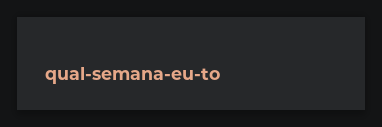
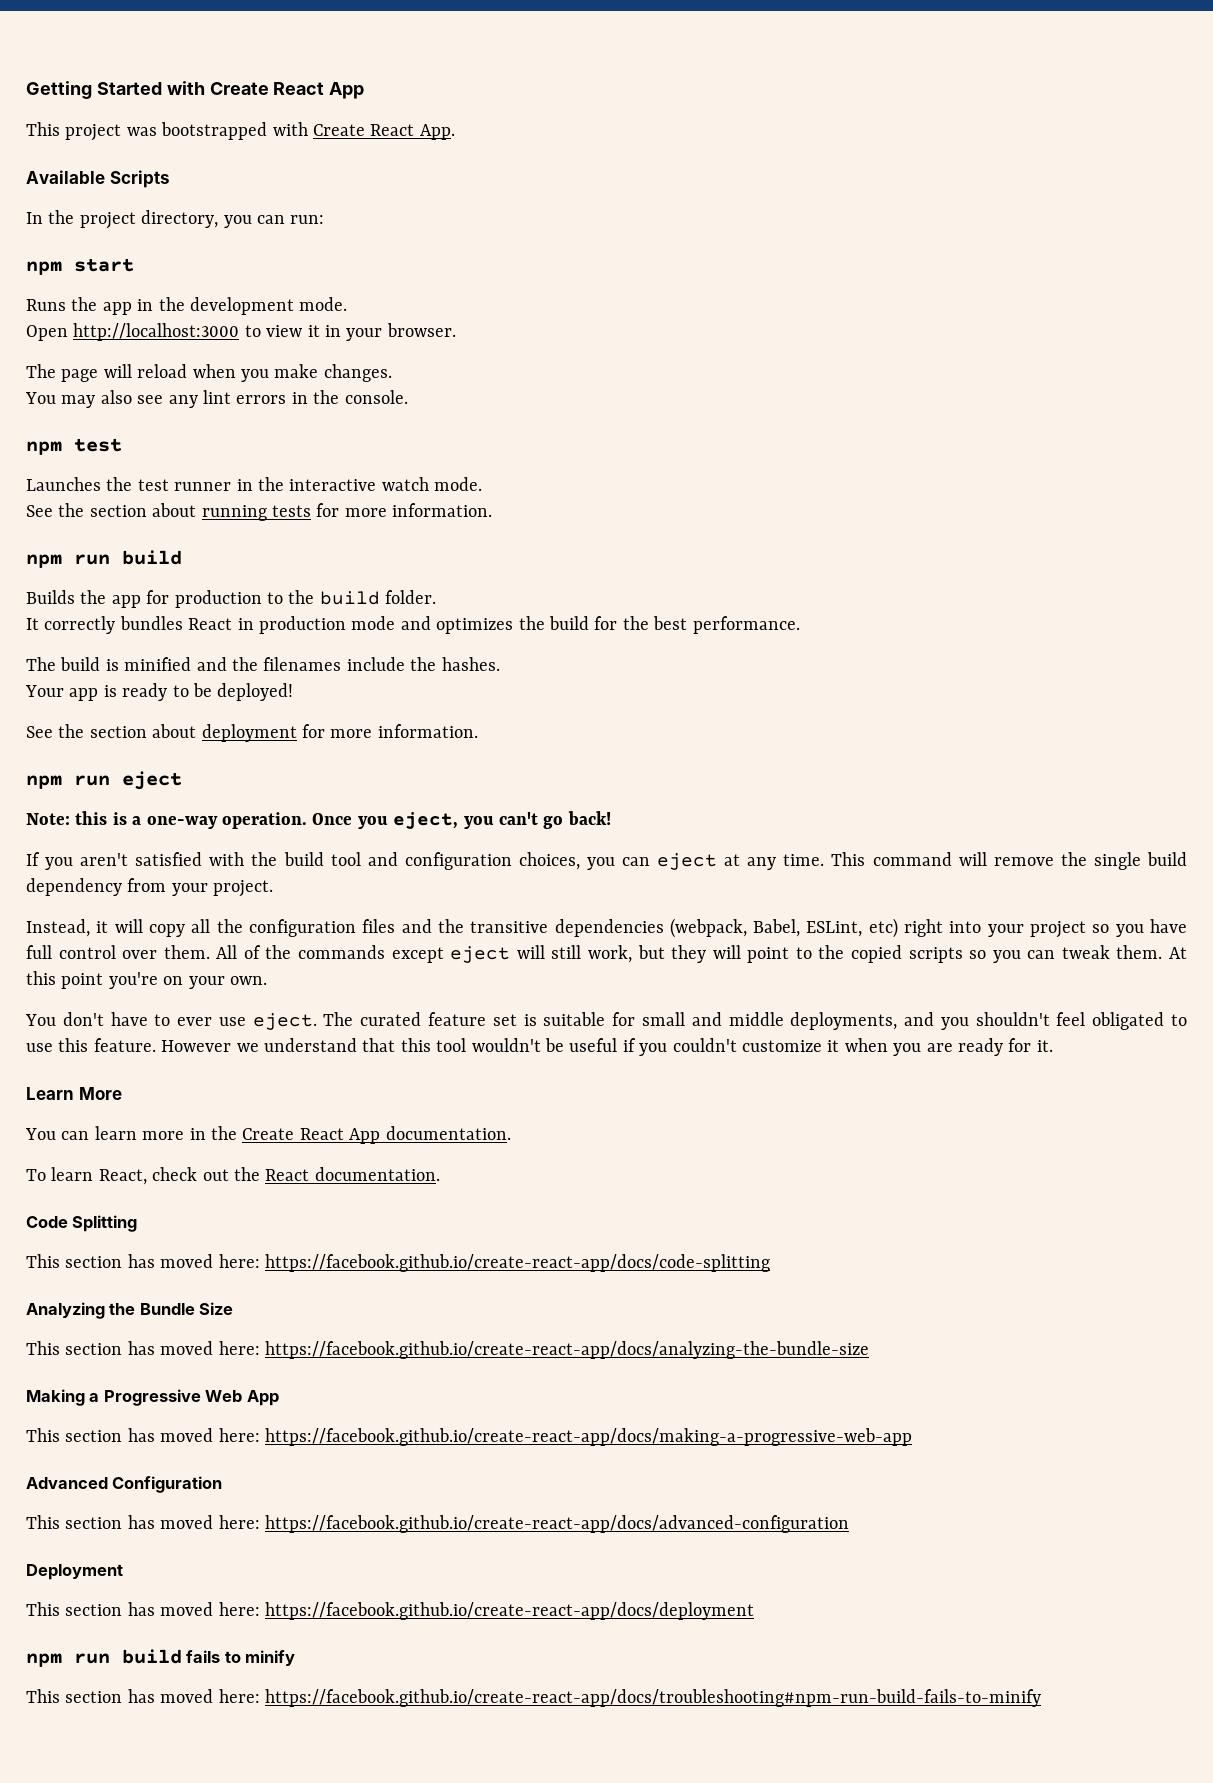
[45,67,220,84] qual-semana-eu-to -> [26,81,365,99] [26,122,455,141] [26,170,170,188] [26,210,325,229] [26,258,134,275] [26,297,348,315] [26,323,456,341] [26,364,392,382] [25,390,408,408] [26,438,122,455] [26,477,483,491] [26,503,493,521] [26,550,182,568] [26,590,437,608] [26,616,800,634] [26,657,500,671] [25,683,294,701] [26,724,478,742] [26,771,182,790] [26,811,611,829] [26,852,1188,870] [26,878,274,897] [26,918,1188,938] [26,945,1188,963] [26,971,267,989] [25,1012,1187,1030] [26,1038,1053,1056] [26,1087,122,1100] [25,1126,511,1144] [26,1167,440,1185] [26,1215,138,1232] [26,1254,770,1272] [26,1302,234,1319] [26,1341,869,1359] [26,1389,279,1406] [26,1428,912,1446] [26,1476,223,1493] [26,1515,849,1533] [26,1564,123,1580] [26,1602,754,1620] [26,1649,296,1667] [26,1689,1041,1707] Getting Started with Create React App // This project was bootstrapped with Create React App. // Available Scripts // In the project directory, you can run: // npm start // Runs the app in the development mode. // Open http://localhost:3000 to view it in your browser. // The page will reload when you make changes. // You may also see any lint errors in the console. // npm test // Launches the test runner in the interactive watch mode. // See the section about running tests for more information. // npm run build // Builds the app for production to the build folder. // It correctly bundles React in production mode and optimizes the build for the best performance. // The build is minified and the filenames include the hashes. // Your app is ready to be deployed! // See the section about deployment for more information. // npm run eject // Note: this is a one-way operation. Once you eject, you can't go back! // If you aren't satisfied with the build tool and configuration choices, you can eject at any time. This command will remove the single build dependency from your project. // Instead, it will copy all the configuration files and the transitive dependencies (webpack, Babel, ESLint, etc) right into your project so you have full control over them. All of the commands except eject will still work, but they will point to the copied scripts so you can tweak them. At this point you're on your own. // You don't have to ever use eject. The curated feature set is suitable for small and middle deployments, and you shouldn't feel obligated to use this feature. However we understand that this tool wouldn't be useful if you couldn't customize it when you are ready for it. // Learn More // You can learn more in the Create React App documentation. // To learn React, check out the React documentation. // Code Splitting // This section has moved here: https://facebook.github.io/create-react-app/docs/code-splitting // Analyzing the Bundle Size // This section has moved here: https://facebook.github.io/create-react-app/docs/analyzing-the-bundle-size // Making a Progressive Web App // This section has moved here: https://facebook.github.io/create-react-app/docs/making-a-progressive-web-app // Advanced Configuration // This section has moved here: https://facebook.github.io/create-react-app/docs/advanced-configuration // Deployment // This section has moved here: https://facebook.github.io/create-react-app/docs/deployment // npm run build fails to minify // This section has moved here: https://facebook.github.io/create-react-app/docs/troubleshooting#npm-run-build-fails-to-minify

